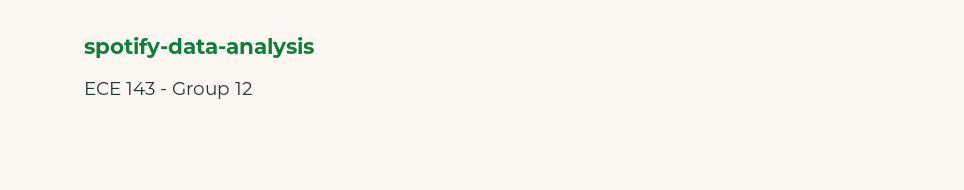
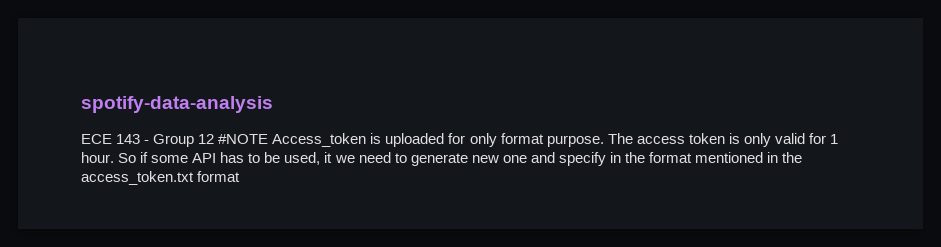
(253, 88) none -> [218,133,838,147] [81,152,803,166] [81,171,241,185] #NOTE Access_token is uploaded for only format purpose. The access token is only valid for 1 hour. So if some API has to be used, it we need to generate new one and specify in the format mentioned in the access_token.txt format

